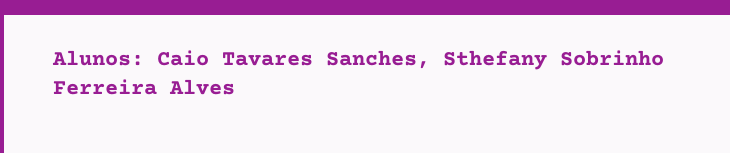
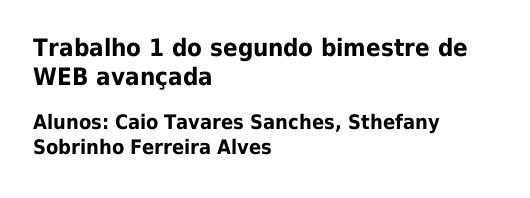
(52, 58) none -> [33,37,468,62] [33,66,213,90] Trabalho 1 do segundo bimestre de WEB avançada //

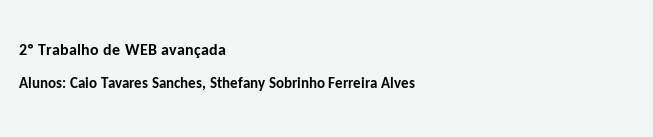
[33,37,430,62] Trabalho 1 do segundo bimestre -> [19,44,100,55] 2º Trabalho

